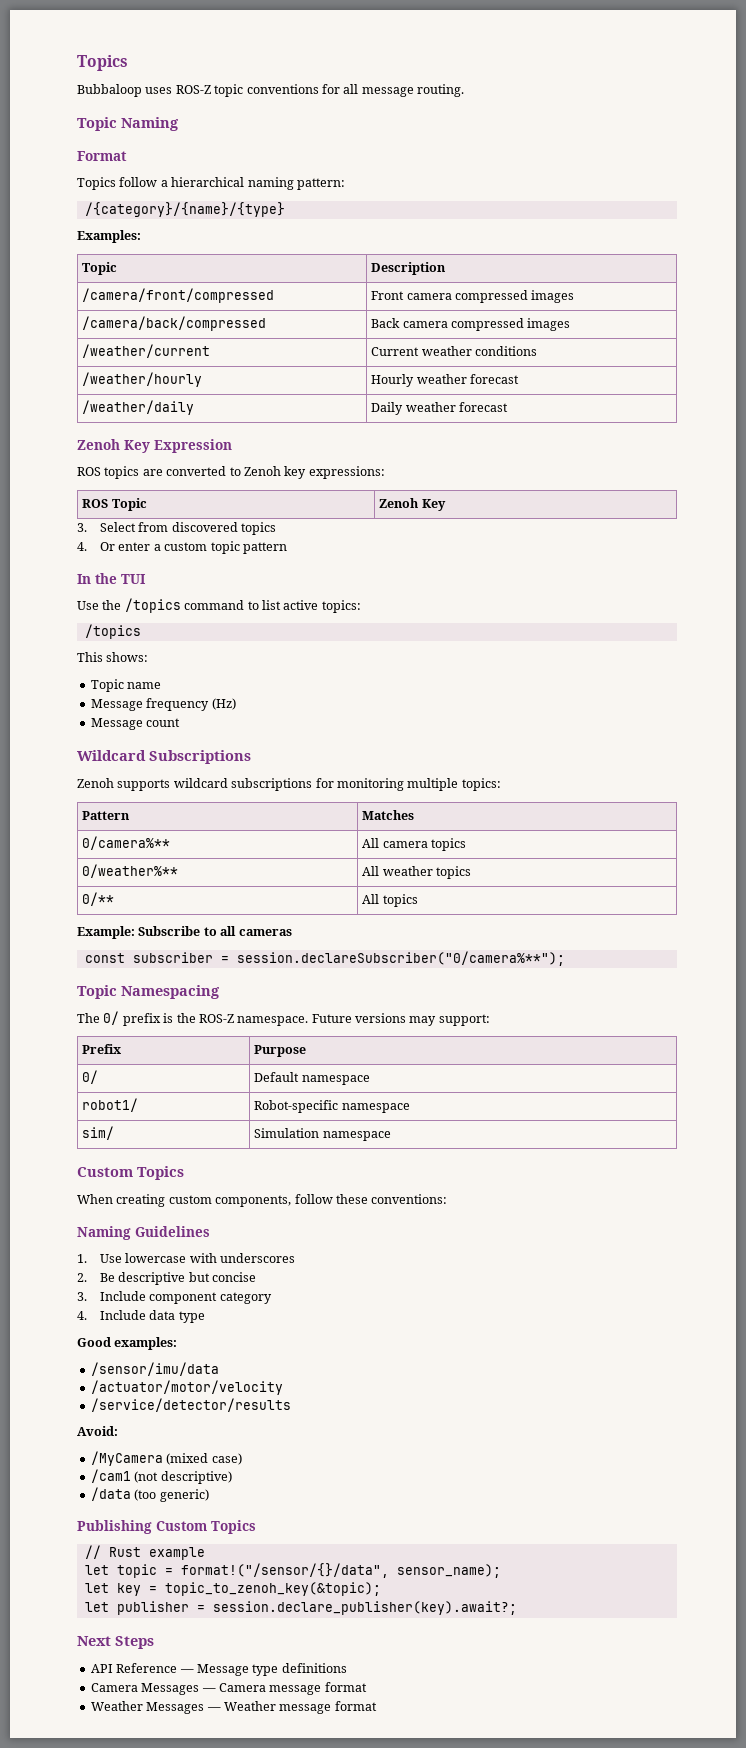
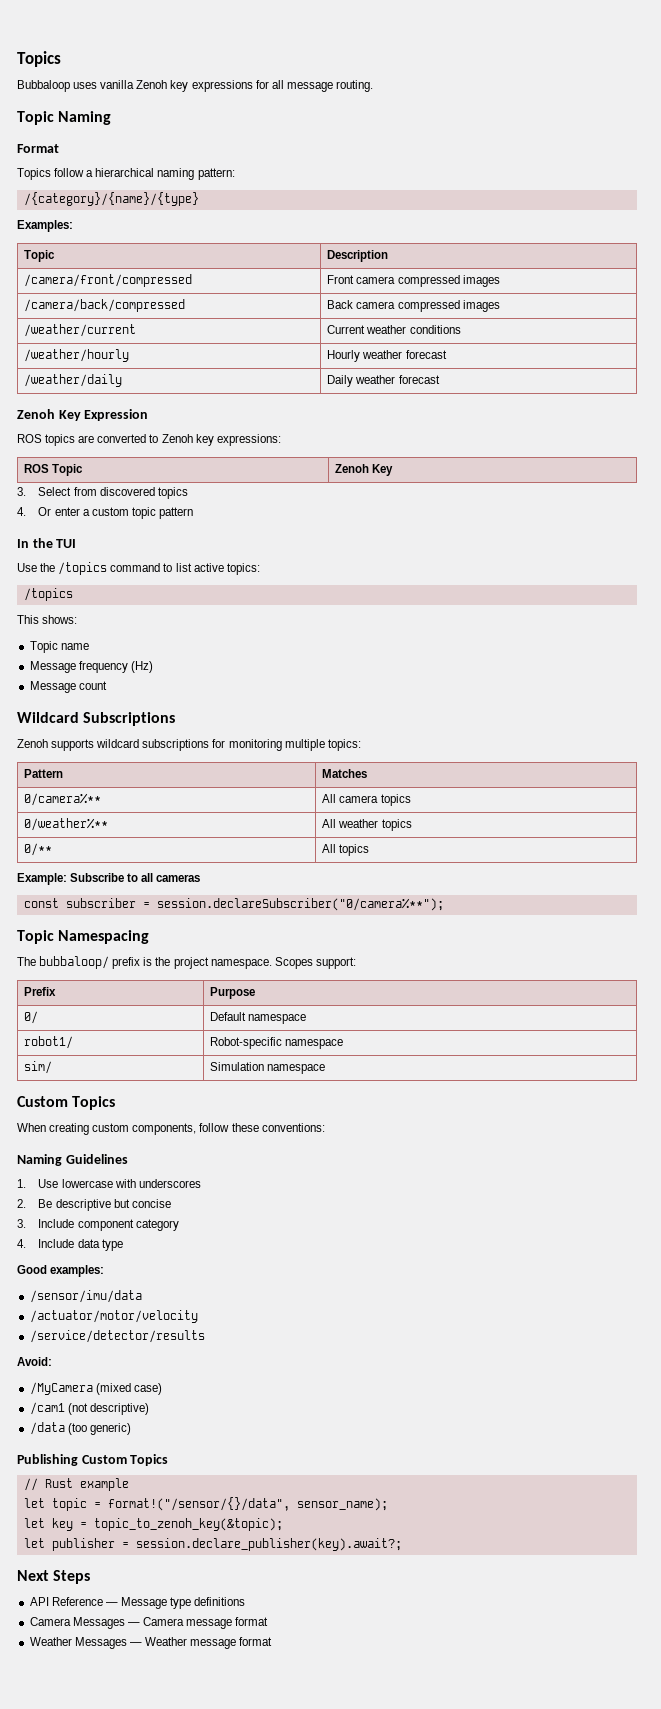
[175,84,319,97] ROS-Z topic conventions -> [100,80,253,92] vanilla Zenoh key expressions
[103,1011,120,1025] 0/ -> [39,956,110,969] bubbaloop/
[198,1013,437,1026] ROS-Z namespace. Future versions may -> [173,957,313,969] project namespace. Scopes

